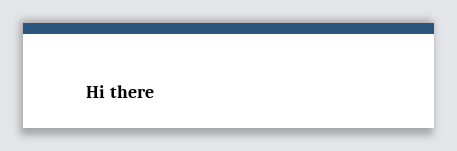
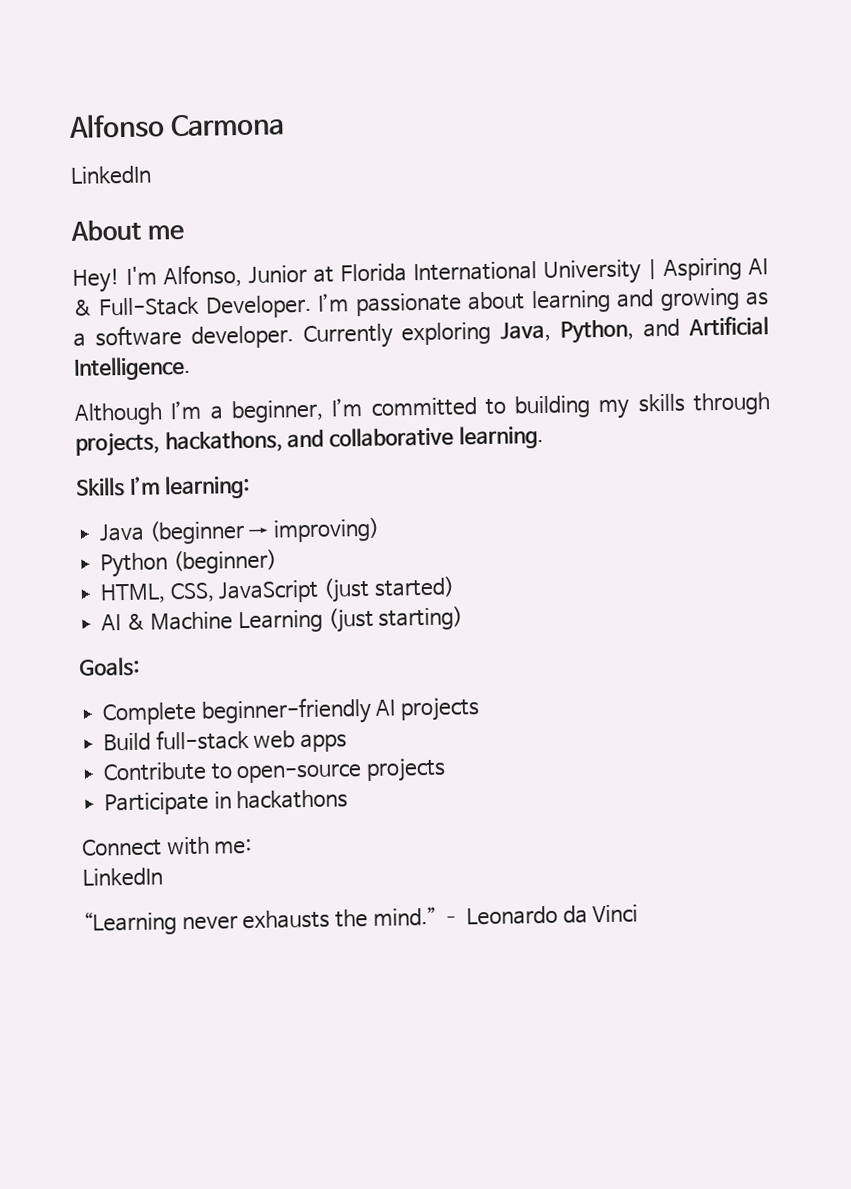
[86,85,154,98] Hi there -> [68,113,286,138] [70,165,152,185] [70,219,185,241] [72,257,768,293] [73,287,770,319] [73,316,769,350] [73,355,191,381] [74,392,772,426] [75,425,544,457] [75,474,251,500] [99,517,381,545] [100,549,277,578] [100,576,455,604] [101,606,464,634] [79,656,140,677] [102,696,481,726] [103,728,348,753] [103,757,447,784] [104,789,349,816] [82,836,253,857] [82,867,163,887] [83,904,639,936] Alfonso Carmona // LinkedIn // About me // Hey! I'm Alfonso, Junior at Florida International University | Aspiring AI & Full-Stack Developer. I’m passionate about learning and growing as a software developer. Currently exploring Java, Python, and Artificial Intelligence. // Although I’m a beginner, I’m committed to building my skills through projects, hackathons, and collaborative learning. // Skills I’m learning: // Java (beginner → improving) // Python (beginner) // HTML, CSS, JavaScript (just started) // AI & Machine Learning (just starting) // Goals: // Complete beginner-friendly AI projects // Build full-stack web apps // Contribute to open-source projects // Participate in hackathons // Connect with me: // LinkedIn // “Learning never exhausts the mind.” – Leonardo da Vinci

